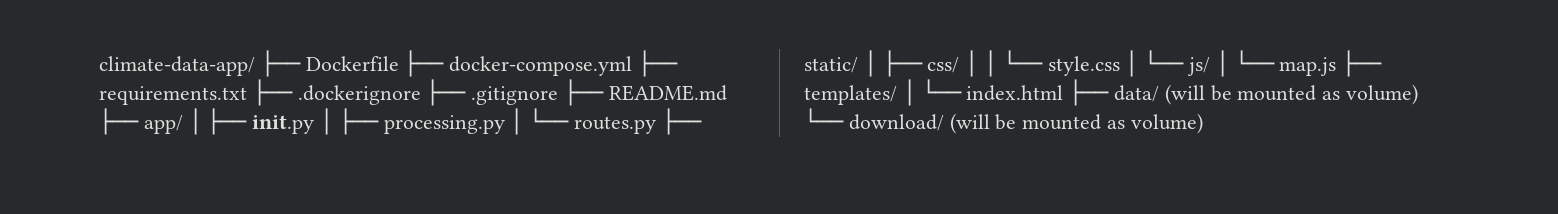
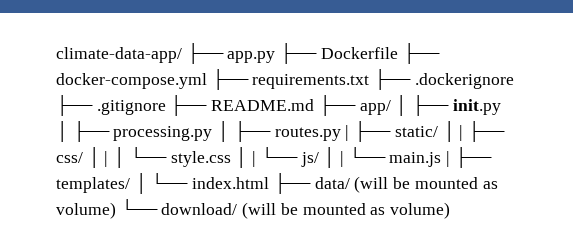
(301, 63) none -> [227,43,318,64] app.py ├──
[529,108,657,134] └── routes.py -> [233,121,350,142] ├── routes.py |
(877, 63) none -> [459,125,464,141] |
(979, 63) none -> [104,151,109,167] |
(1139, 63) none -> [252,151,257,167] |
[1234,50,1337,76] └── map.js -> [339,147,451,167] | └── main.js |

